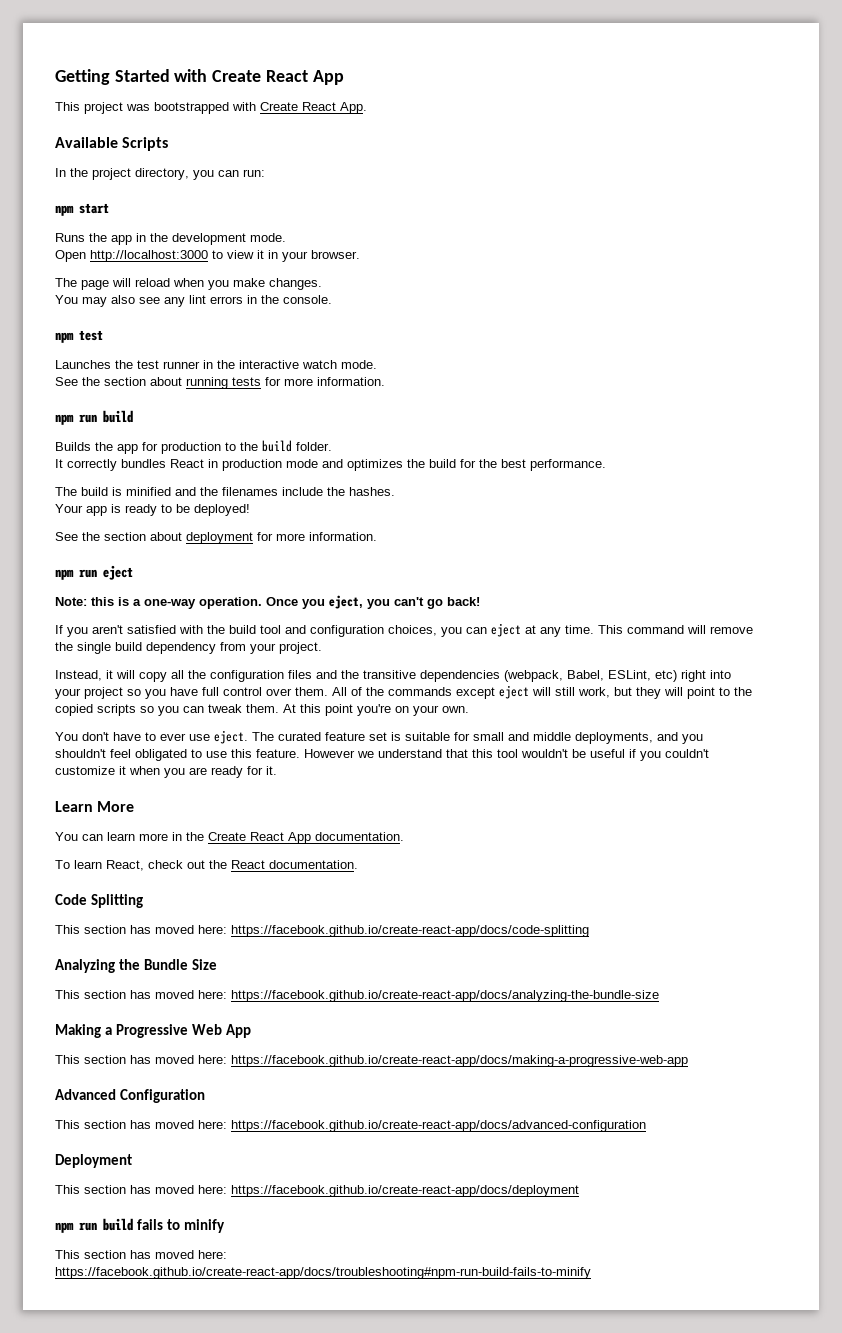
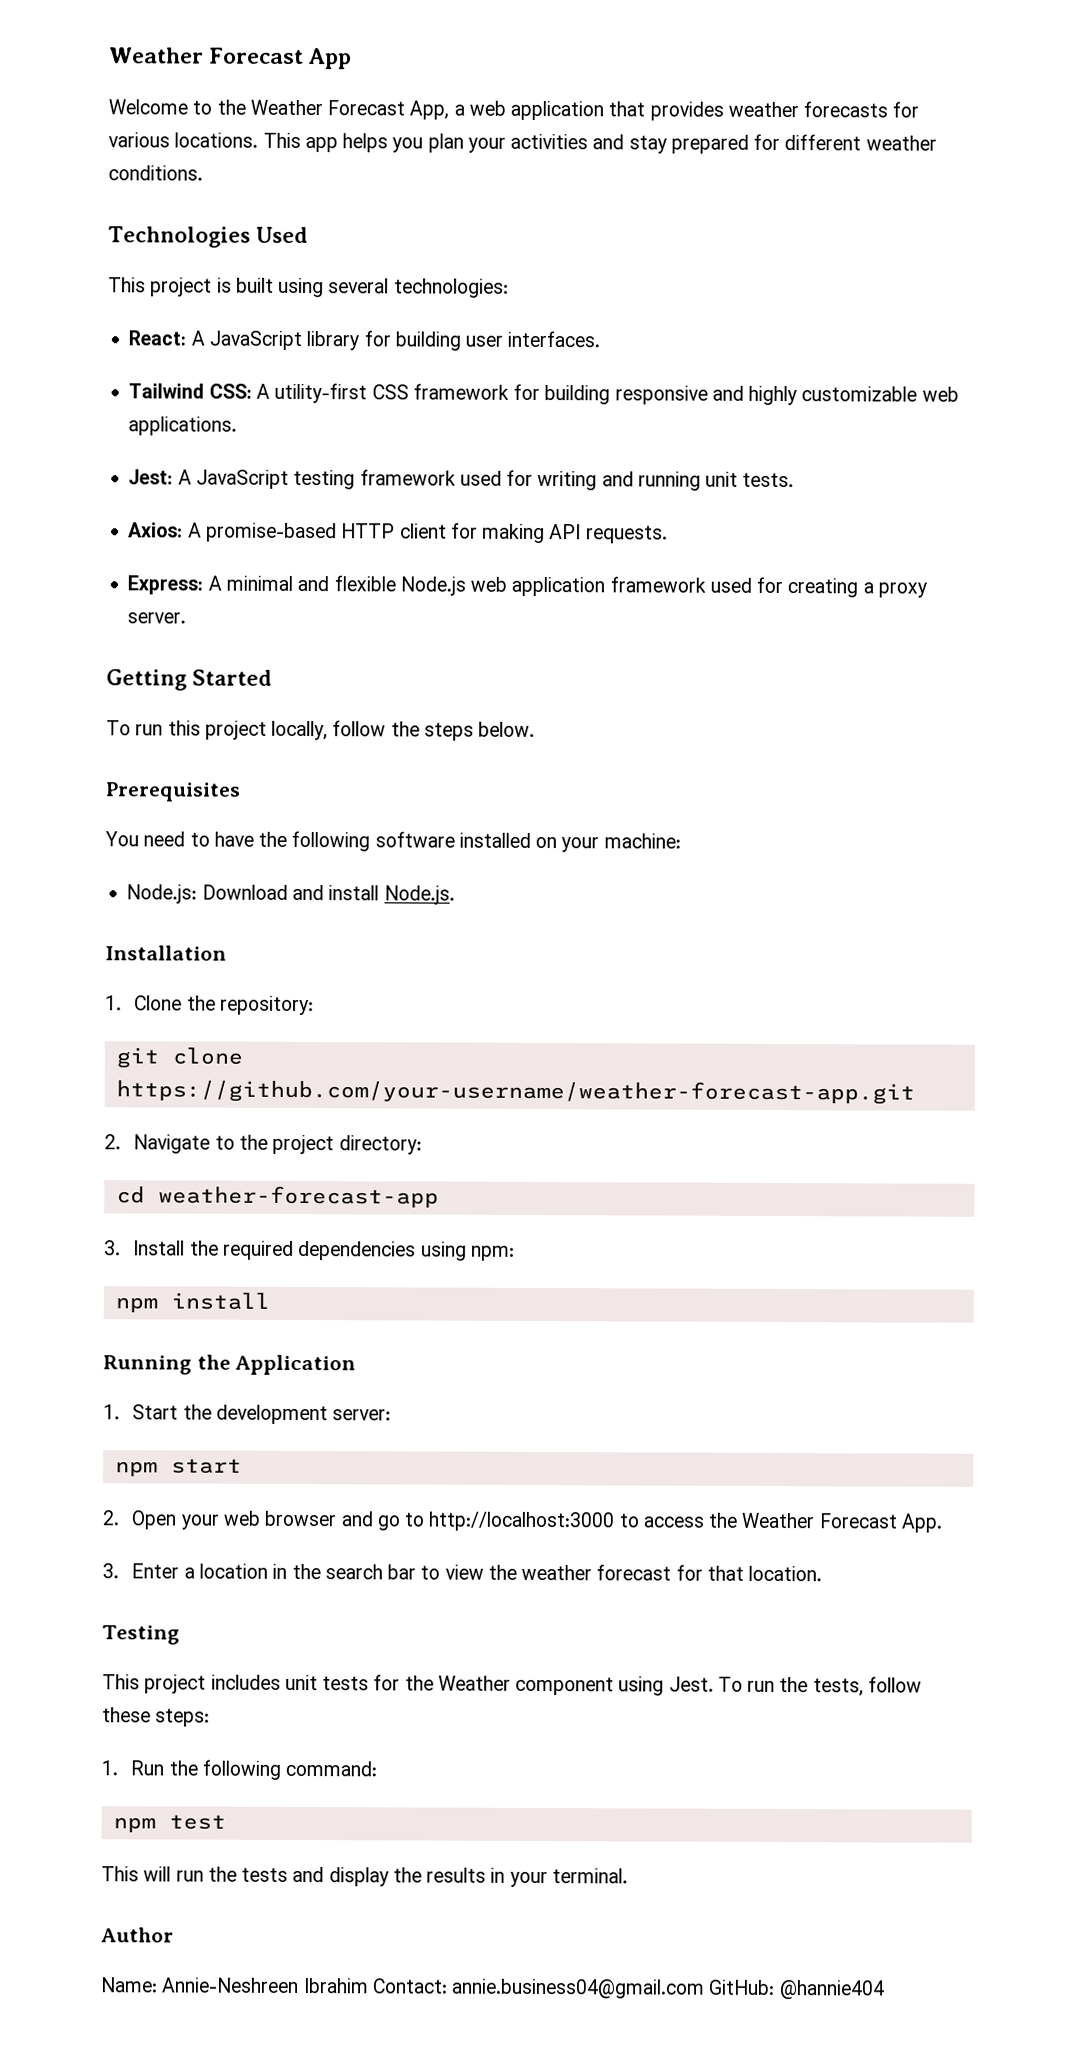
[55,69,344,85] [55,102,367,114] [55,137,169,151] [55,168,265,180] [55,203,109,216] [55,233,286,245] [55,250,360,262] [55,278,322,290] [55,295,332,307] [55,330,103,343] [55,360,377,369] [55,377,385,389] [55,410,133,425] [55,440,332,454] [55,459,606,471] [55,487,395,496] [55,504,250,516] [55,532,377,544] [55,565,133,580] [55,595,480,609] [55,623,753,637] [55,642,322,654] [55,670,731,682] [55,685,752,699] [55,704,469,716] [55,730,703,744] [55,749,709,761] [55,766,277,778] [55,801,135,812] [55,832,404,844] [55,860,358,871] [55,894,144,908] [55,925,589,937] [55,959,218,973] [55,990,659,1002] [55,1024,252,1038] [55,1055,688,1067] [55,1089,206,1103] [55,1120,646,1132] [55,1154,132,1168] [55,1185,579,1197] [55,1218,226,1233] [55,1250,227,1259] [55,1267,591,1279] Getting Started with Create React App // This project was bootstrapped with Create React App. // Available Scripts // In the project directory, you can run: // npm start // Runs the app in the development mode. // Open http://localhost:3000 to view it in your browser. // The page will reload when you make changes. // You may also see any lint errors in the console. // npm test // Launches the test runner in the interactive watch mode. // See the section about running tests for more information. // npm run build // Builds the app for production to the build folder. // It correctly bundles React in production mode and optimizes the build for the best performance. // The build is minified and the filenames include the hashes. // Your app is ready to be deployed! // See the section about deployment for more information. // npm run eject // Note: this is a one-way operation. Once you eject, you can't go back! // If you aren't satisfied with the build tool and configuration choices, you can eject at any time. This command will remove the single build dependency from your project. // Instead, it will copy all the configuration files and the transitive dependencies (webpack, Babel, ESLint, etc) right into your project so you have full control over them. All of the commands except eject will still work, but they will point to the copied scripts so you can tweak them. At this point you're on your own. // You don't have to ever use eject. The curated feature set is suitable for small and middle deployments, and you shouldn't feel obligated to use this feature. However we understand that this tool wouldn't be useful if you couldn't customize it when you are ready for it. // Learn More // You can learn more in the Create React App documentation. // To learn React, check out the React documentation. // Code Splitting // This section has moved here: https://facebook.github.io/create-react-app/docs/code-splitting // Analyzing the Bundle Size // This section has moved here: https://facebook.github.io/create-react-app/docs/analyzing-the-bundle-size // Making a Progressive Web App // This section has moved here: https://facebook.github.io/create-react-app/docs/making-a-progressive-web-app // Advanced Configuration // This section has moved here: https://facebook.github.io/create-react-app/docs/advanced-configuration // Deployment // This section has moved here: https://facebook.github.io/create-react-app/docs/deployment // npm run build fails to minify // This section has moved here: https://facebook.github.io/create-react-app/docs/troubleshooting#npm-run-build-fails-to-minify -> [109,47,353,70] [108,99,920,121] [108,132,937,154] [108,165,203,181] [108,226,308,248] [108,277,509,298] [128,330,601,351] [128,382,959,406] [128,416,238,436] [128,469,795,491] [128,522,668,544] [127,575,927,598] [127,612,187,624] [106,669,272,691] [106,720,536,741] [105,782,241,802] [105,830,681,853] [126,884,455,905] [105,945,227,961] [105,995,314,1016] [115,1047,243,1069] [115,1079,915,1105] [104,1134,422,1155] [115,1185,439,1208] [104,1240,515,1261] [114,1292,270,1313] [103,1354,357,1376] [103,1404,392,1425] [114,1458,242,1477] [102,1510,942,1533] [102,1563,823,1582] [102,1625,180,1645] [102,1674,922,1697] [102,1707,211,1727] [101,1759,378,1780] [112,1814,226,1833] [101,1866,628,1888] [101,1927,174,1943] [100,1977,885,2000] Weather Forecast App // Welcome to the Weather Forecast App, a web application that provides weather forecasts for various locations. This app helps you plan your activities and stay prepared for different weather conditions. // Technologies Used // This project is built using several technologies: // React: A JavaScript library for building user interfaces. // Tailwind CSS: A utility-first CSS framework for building responsive and highly customizable web applications. // Jest: A JavaScript testing framework used for writing and running unit tests. // Axios: A promise-based HTTP client for making API requests. // Express: A minimal and flexible Node.js web application framework used for creating a proxy server. // Getting Started // To run this project locally, follow the steps below. // Prerequisites // You need to have the following software installed on your machine: // Node.js: Download and install Node.js. // Installation // 1. Clone the repository: // git clone https://github.com/your-username/weather-forecast-app.git // 2. Navigate to the project directory: // cd weather-forecast-app // 3. Install the required dependencies using npm: // npm install // Running the Application // 1. Start the development server: // npm start // 2. Open your web browser and go to http://localhost:3000 to access the Weather Forecast App. // 3. Enter a location in the search bar to view the weather forecast for that location. // Testing // This project includes unit tests for the Weather component using Jest. To run the tests, follow these steps: // 1. Run the following command: // npm test // This will run the tests and display the results in your terminal. // Author // Name: Annie-Neshreen Ibrahim Contact: annie.business04@gmail.com GitHub: @hannie404

